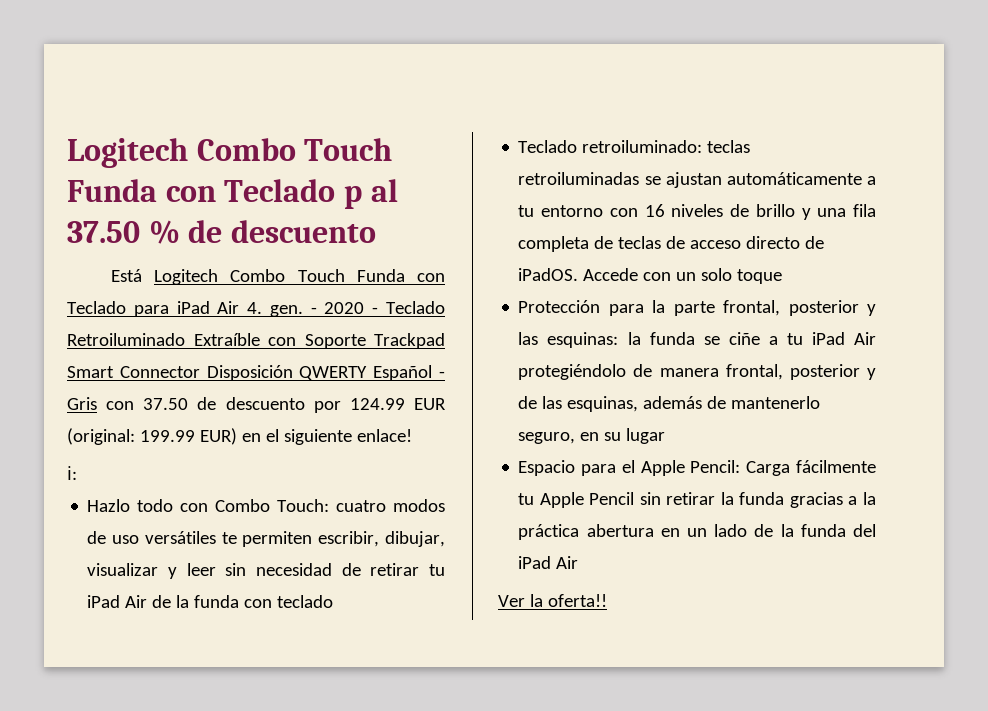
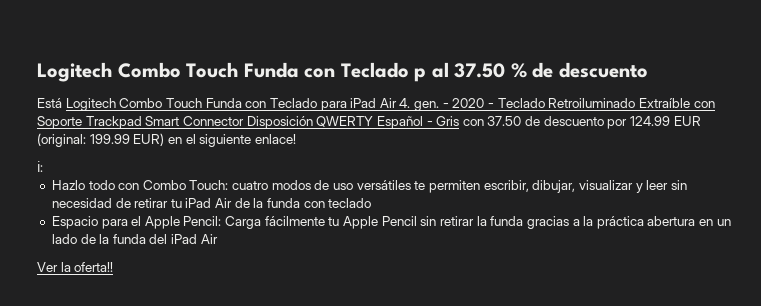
[518,140,751,153] [518,172,876,188] [518,204,876,220] [518,236,825,252] [518,268,783,284] [518,300,876,316] [518,332,876,348] [518,364,876,380] [518,396,821,412] [518,428,666,444] // Teclado retroiluminado: teclas retroiluminadas se ajustan automáticamente a tu entorno con 16 niveles de brillo y una fila completa de teclas de acceso directo de iPadOS. Accede con un solo toque // Protección para la parte frontal, posterior y las esquinas: la funda se ciñe a tu iPad Air protegiéndolo de manera frontal, posterior y de las esquinas, además de mantenerlo seguro, en su lugar -> (372, 203) none

